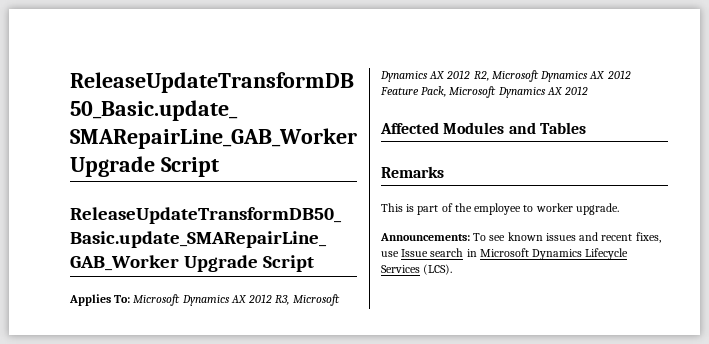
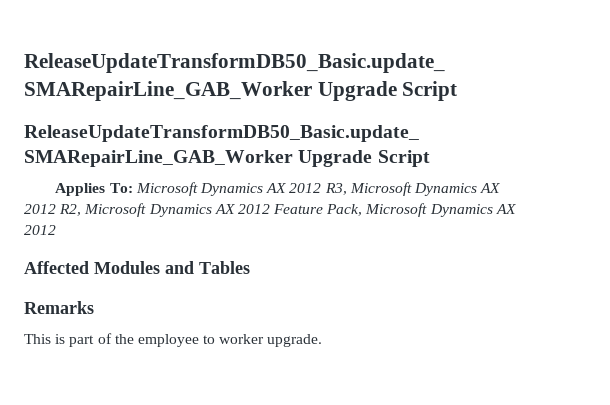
[380,232,661,243] [381,248,629,260] [381,264,453,275] // Announcements: To see known issues and recent fixes, use Issue search in Microsoft Dynamics Lifecycle Services (LCS). -> (323, 340) none

